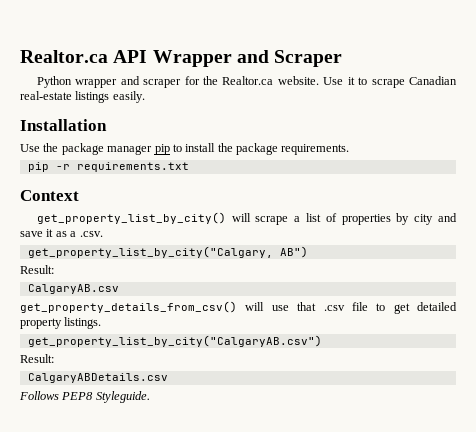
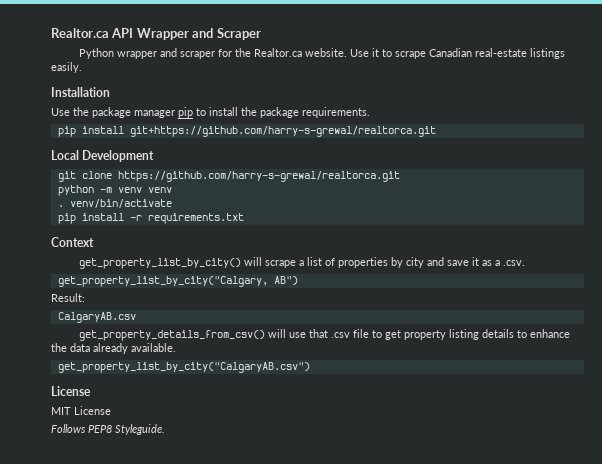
(49, 167) none -> [81,126,436,137] [51,150,155,162] [57,171,400,182] [57,185,172,196] [57,199,172,208] [57,213,124,224] install git+https://github.com/harry-s-grewal/realtorca.git // Local Development // git clone https://github.com/harry-s-grewal/realtorca.git // python -m venv venv // . venv/bin/activate // pip install
[417,302,457,311] [20,317,102,329] [27,335,322,347] [20,354,54,363] [27,373,168,383] detailed property listings. // get_property_list_by_city("CalgaryAB.csv") // Result: // CalgaryABDetails.csv -> [403,329,570,340] [51,343,176,354] [57,362,310,373] [51,386,91,396] [51,406,111,415] property listing details to enhance the data already available. // get_property_list_by_city("CalgaryAB.csv") // License // MIT License

